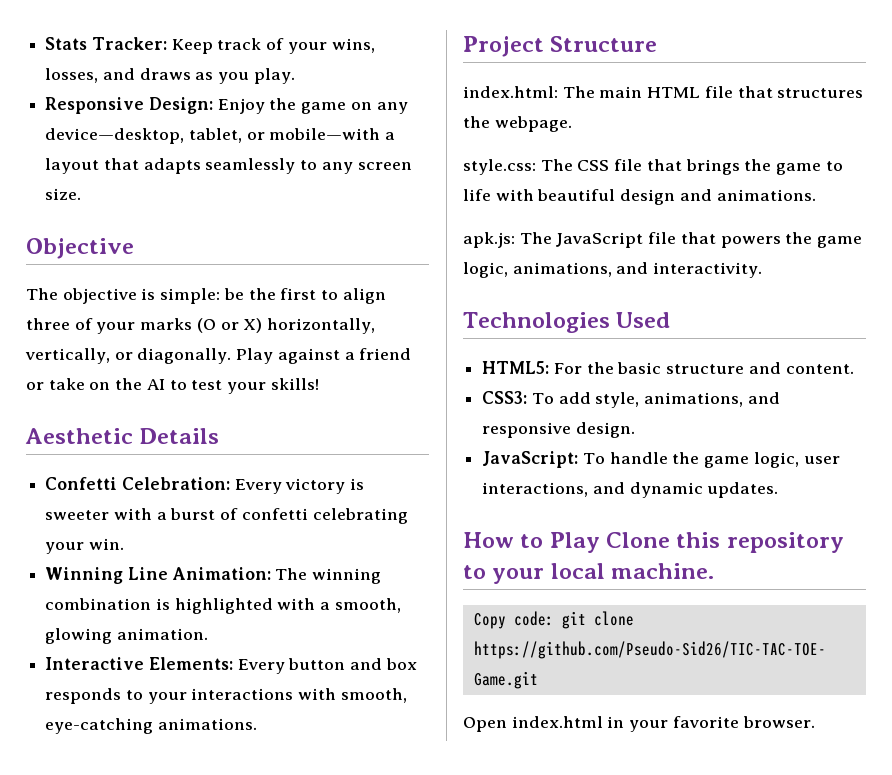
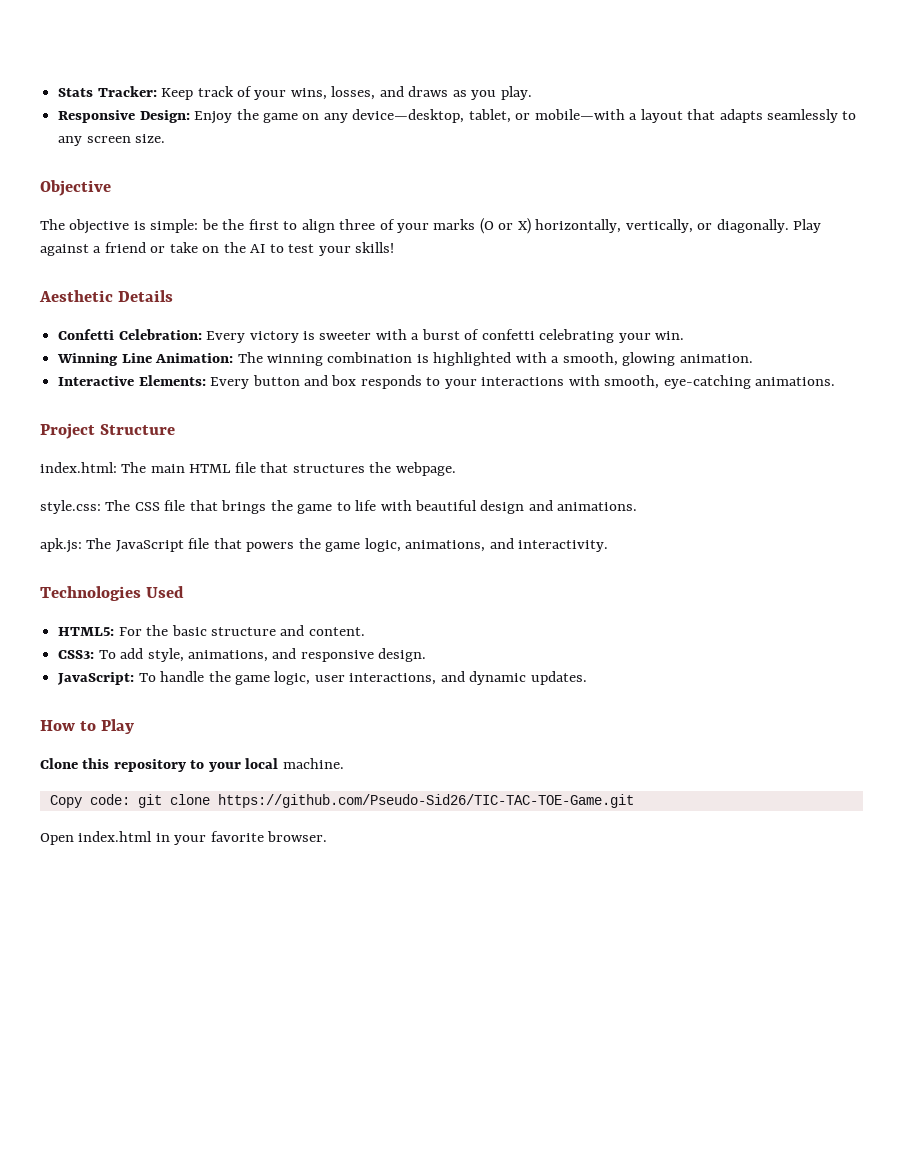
(600, 542) none -> (135, 726) //

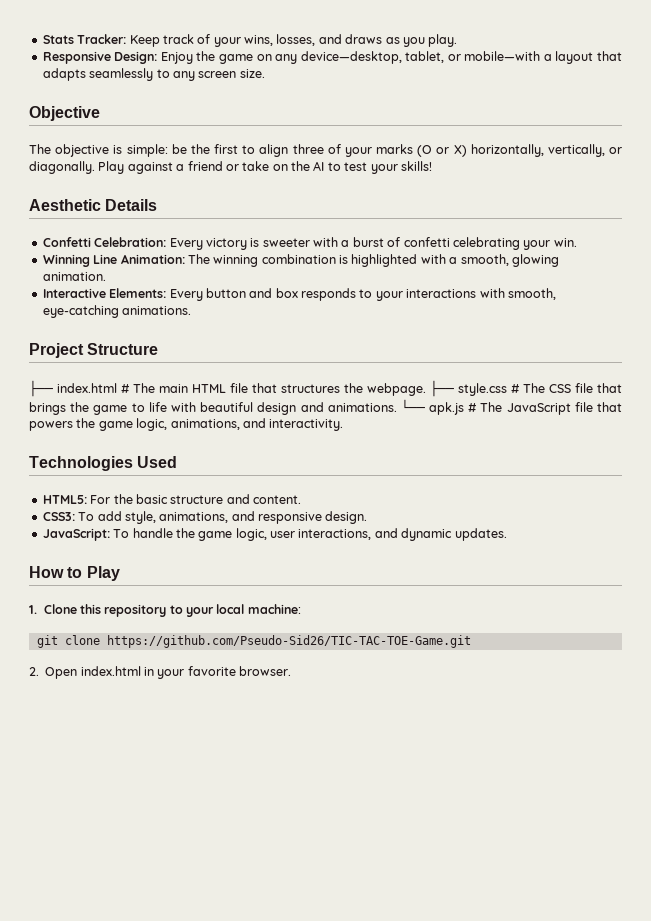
[40,462,117,473] index.html: -> [29,380,130,397] ├── index.html #
[40,500,101,514] // style.css: -> [430,380,520,397] ├── style.css #
[40,538,82,553] // apk.js: -> [400,399,478,415] └── apk.js #
(135, 726) none -> [29,605,37,614] 1.
[282,758,344,769] [49,794,130,808] machine. // Copy code: -> [247,604,301,614] machine: //
(634, 801) none -> [29,667,39,676] 2.

